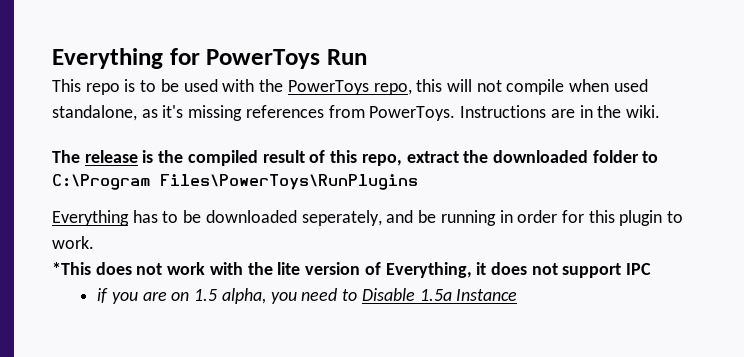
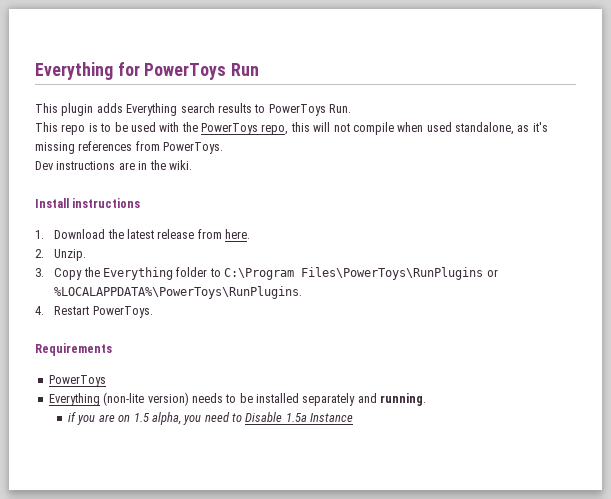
(367, 57) none -> [35,103,351,116] // This plugin adds Everything search results to PowerToys Run.
[460,105,547,118] Instructions -> [35,161,116,170] // Dev instructions
[52,150,659,166] [52,174,418,190] [52,210,684,226] [52,236,94,249] [52,262,652,278] The release is the compiled result of this repo, extract the downloaded folder to C:\Program Files\PowerToys\RunPlugins // Everything has to be downloaded seperately, and be running in order for this plugin to work. // *This does not work with the lite version of Everything, it does not support IPC -> [35,198,141,208] [35,229,251,239] [35,249,87,261] [35,267,498,280] [54,286,303,299] [35,306,153,318] [35,343,112,356] [48,375,106,387] [48,392,427,406] Install instructions // 1. Download the latest release from here. // 2. Unzip. // 3. Copy the Everything folder to C:\Program Files\PowerToys\RunPlugins or %LOCALAPPDATA%\PowerToys\RunPlugins. // 4. Restart PowerToys. // Requirements // PowerToys // Everything (non-lite version) needs to be installed separately and running.

